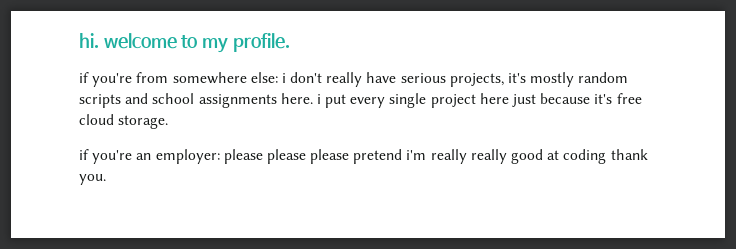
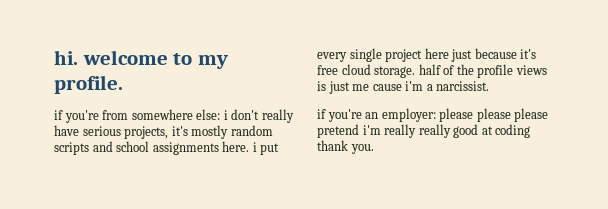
(169, 122) none -> [418,64,547,78] [317,81,490,94] half of the profile views is just me cause i'm a narcissist.

